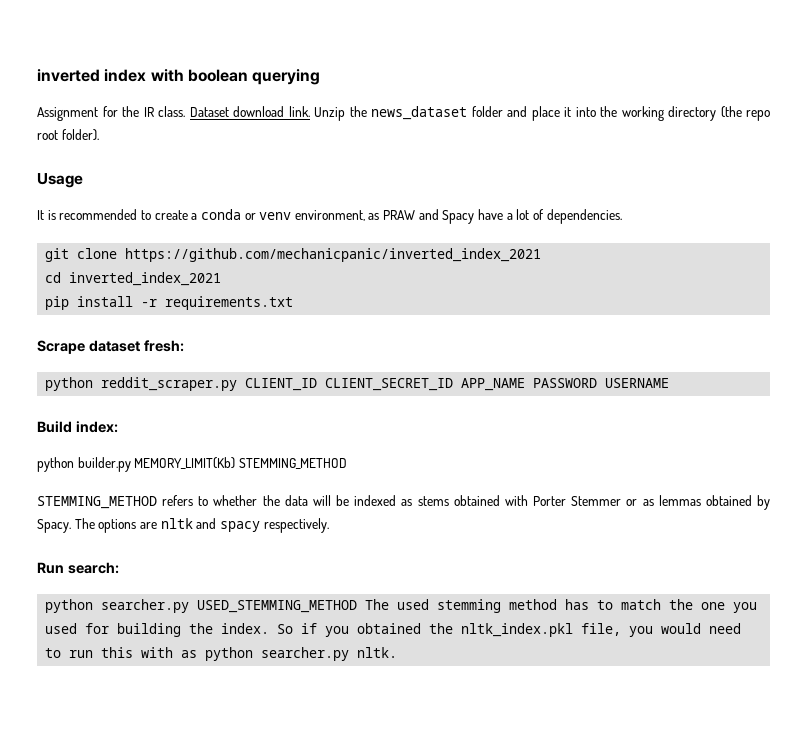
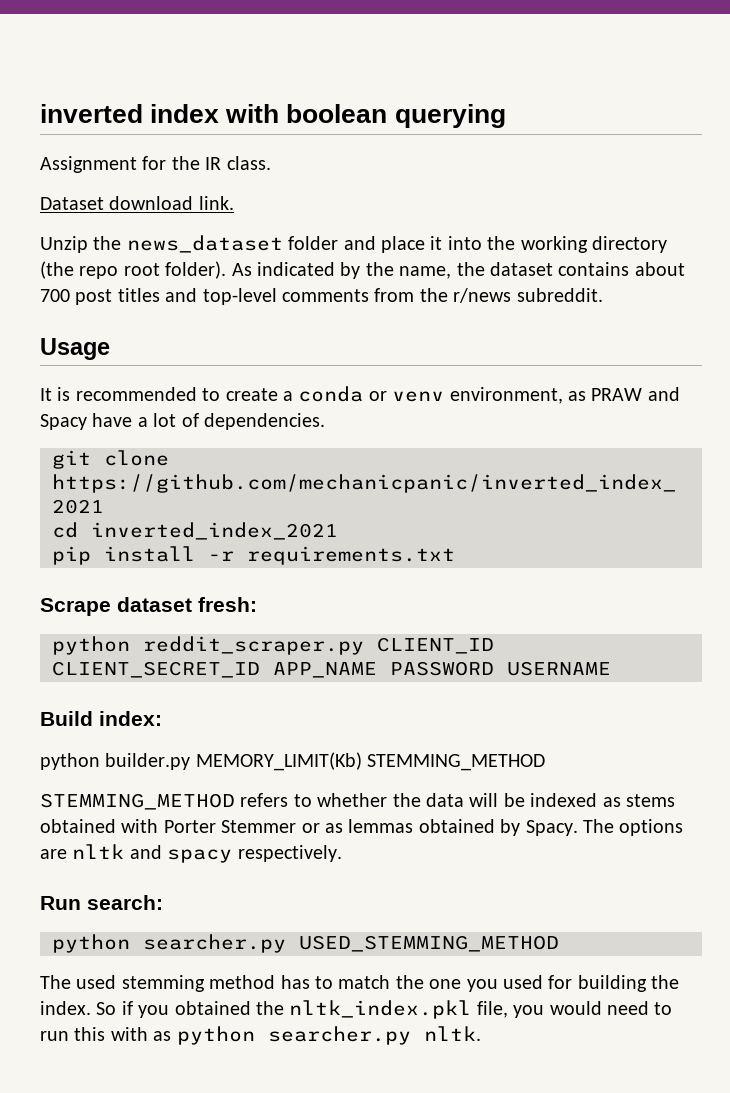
(185, 111) none -> (271, 163) //
(310, 111) none -> (234, 203) //
(99, 135) none -> [231,262,685,279] [40,288,603,305] As indicated by the name, the dataset contains about 700 post titles and top-level comments from the r/news subreddit.
(358, 606) none -> (559, 943) //

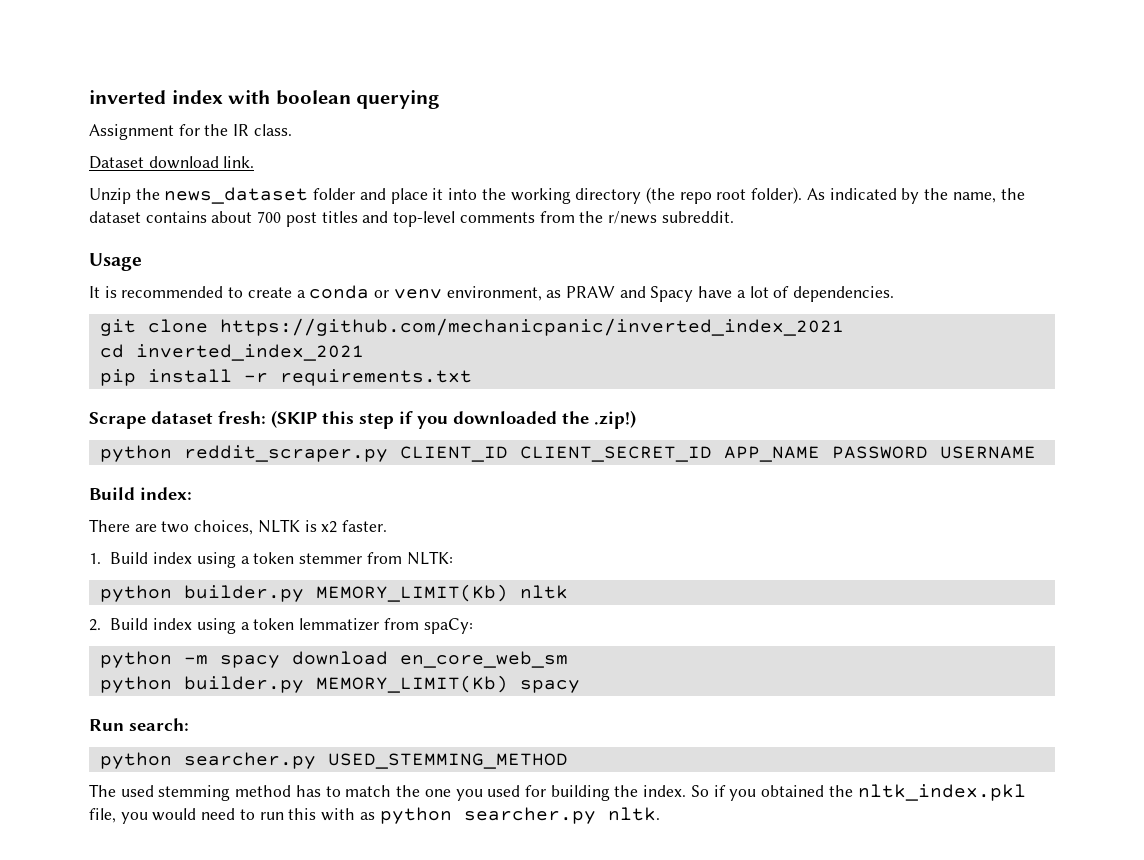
(257, 604) none -> [271,410,636,429] (SKIP this step if you downloaded the .zip!)
[40,752,546,771] [40,793,675,810] [40,819,684,836] [40,844,342,863] python builder.py MEMORY_LIMIT(Kb) STEMMING_METHOD // STEMMING_METHOD refers to whether the data will be indexed as stems obtained with Porter Stemmer or as lemmas obtained by Spacy. The options are nltk and spacy respectively. -> [89,519,388,535] [89,551,453,568] [99,584,568,602] [89,618,473,634] [99,651,568,668] [99,675,580,693] There are two choices, NLTK is x2 faster. // 1. Build index using a token stemmer from NLTK: // python builder.py MEMORY_LIMIT(Kb) nltk // 2. Build index using a token lemmatizer from spaCy: // python -m spacy download en_core_web_sm // python builder.py MEMORY_LIMIT(Kb) spacy

